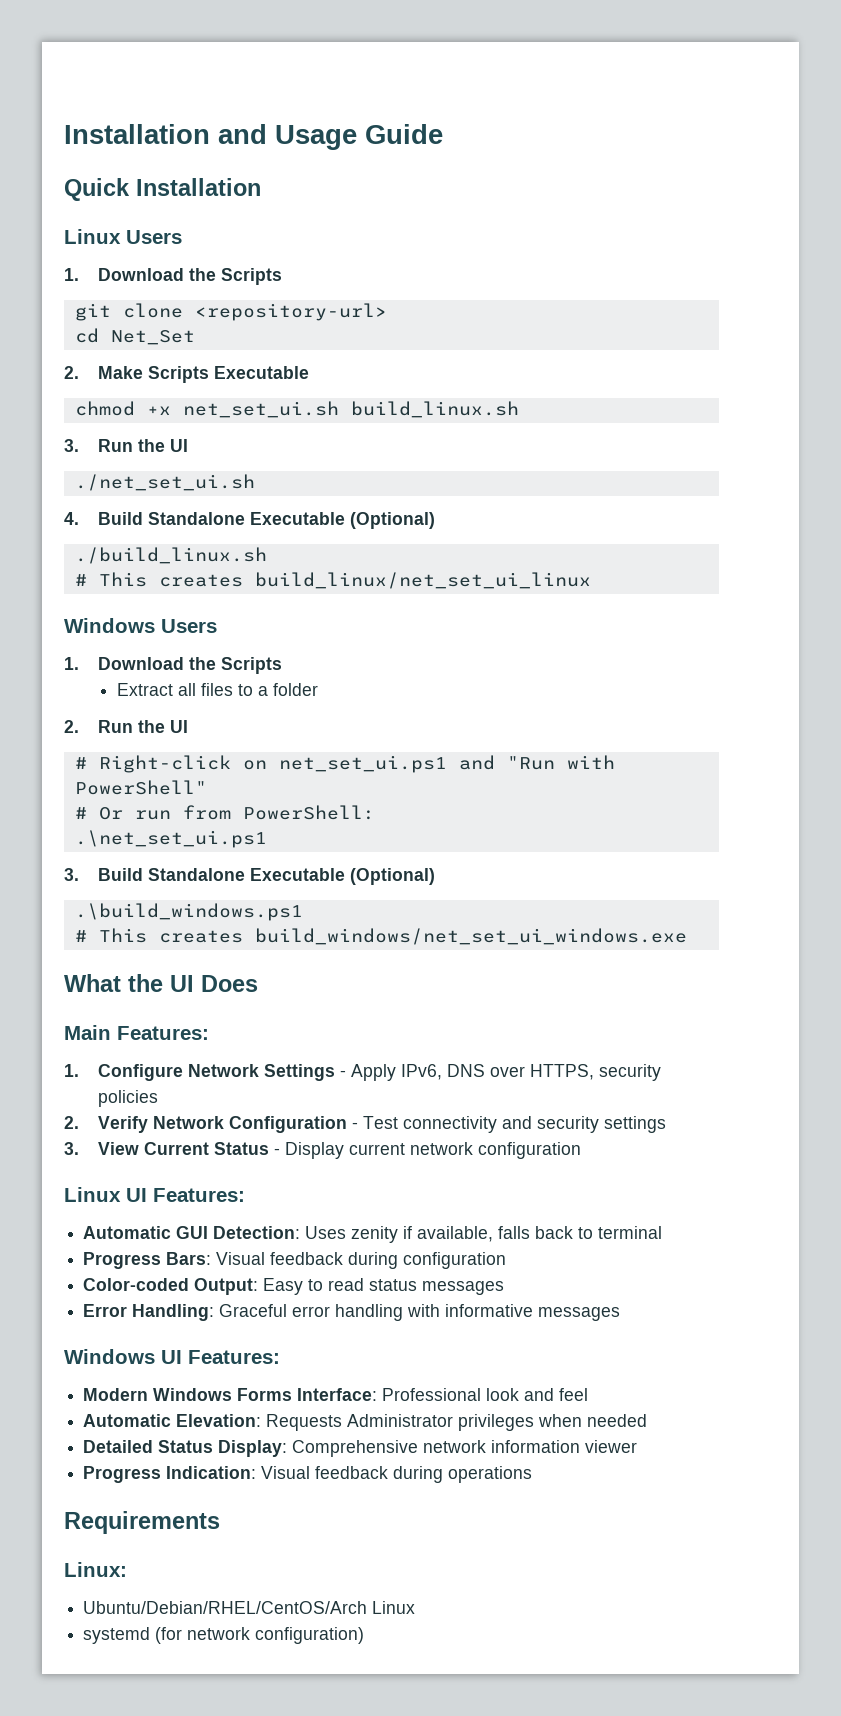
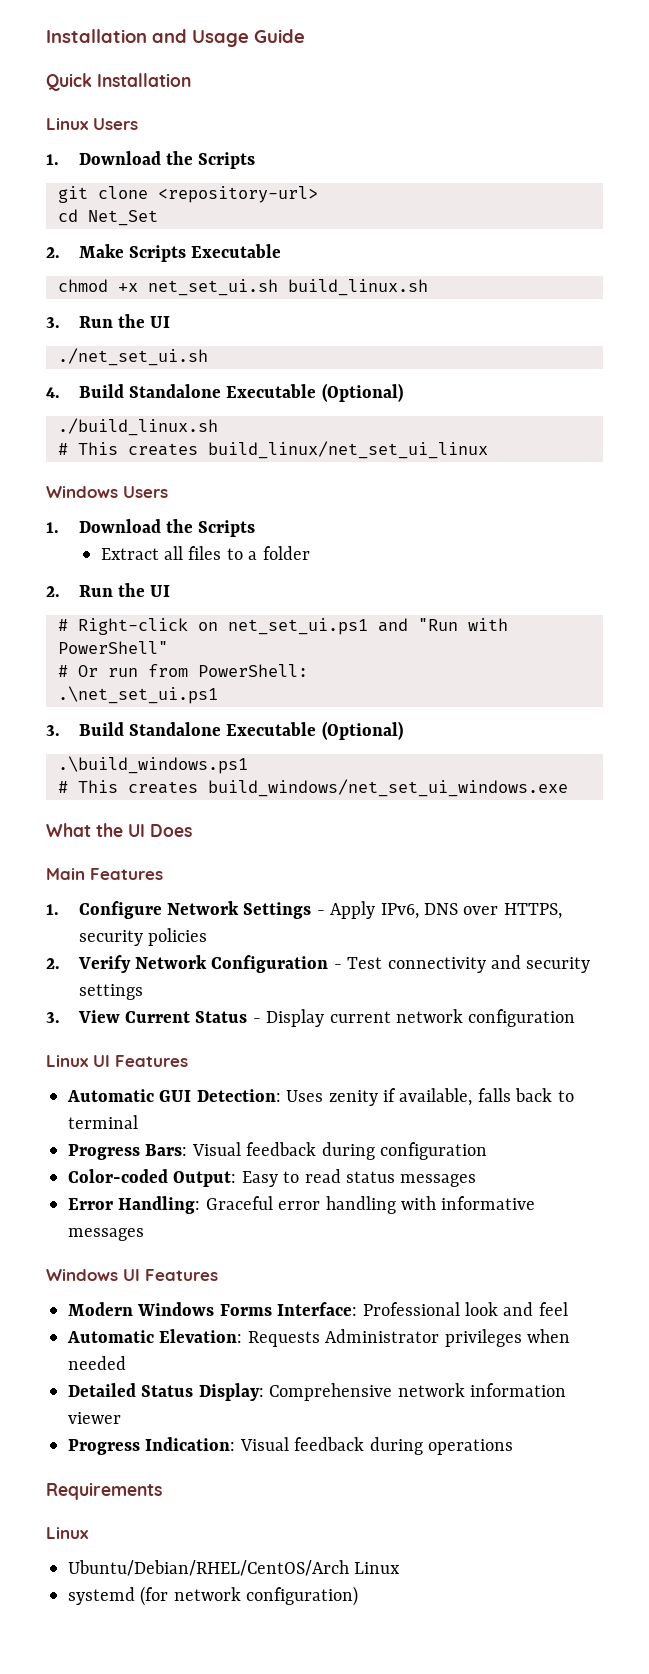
[117,1026,209,1040] Features: -> [90,868,163,880] Features
[153,1188,245,1202] Features: -> [115,1055,188,1067] Features
[188,1350,280,1364] Features: -> [145,1269,218,1281] Features
[64,1562,127,1577] Linux: -> [46,1527,89,1539] Linux

